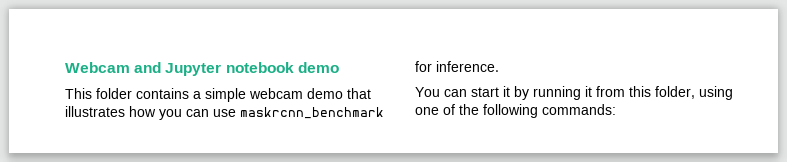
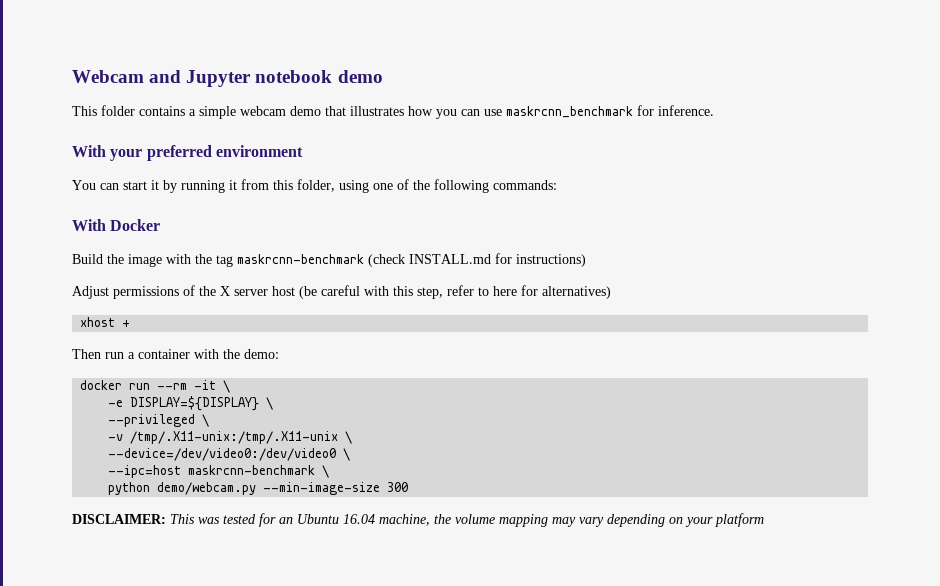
(499, 66) none -> [72,145,303,161] // With your preferred environment
(616, 109) none -> [72,219,161,231] [72,253,586,267] [72,285,611,299] [80,317,131,327] [72,349,279,359] [80,380,231,393] [108,396,274,411] [108,414,210,427] [108,431,353,444] [108,448,351,461] [108,465,330,478] [108,482,409,495] [72,513,764,527] // With Docker // Build the image with the tag maskrcnn-benchmark (check INSTALL.md for instructions) // Adjust permissions of the X server host (be careful with this step, refer to here for alternatives) // xhost + // Then run a container with the demo: // docker run --rm -it \ // -e DISPLAY=${DISPLAY} \ // --privileged \ // -v /tmp/.X11-unix:/tmp/.X11-unix \ // --device=/dev/video0:/dev/video0 \ // --ipc=host maskrcnn-benchmark \ // python demo/webcam.py --min-image-size 300 // DISCLAIMER: This was tested for an Ubuntu 16.04 machine, the volume mapping may vary depending on your platform

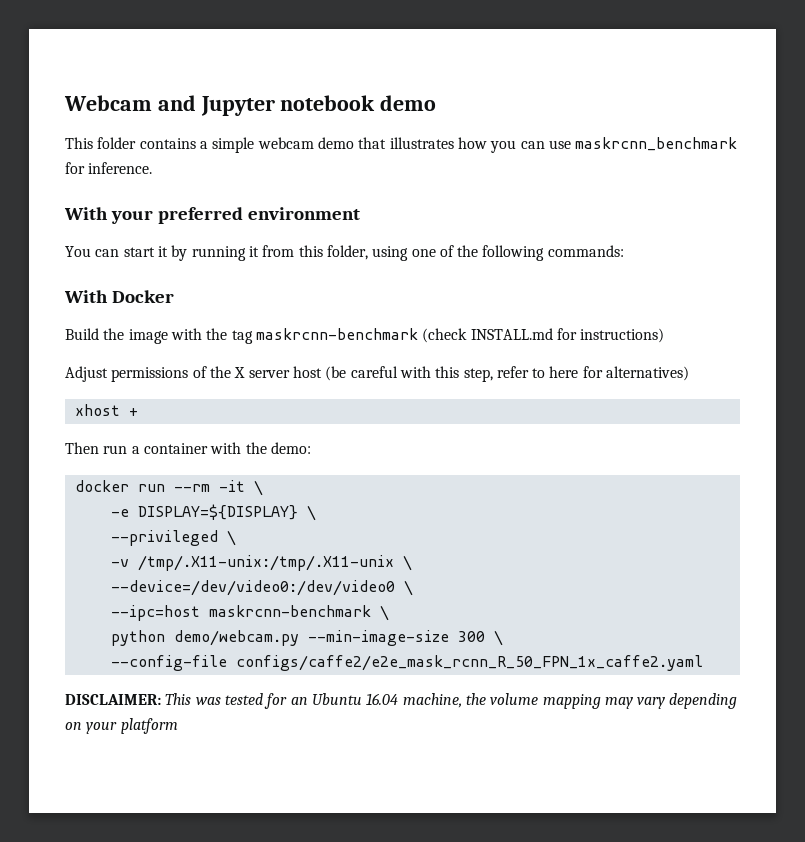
(409, 487) none -> [493,630,503,646] [110,655,703,671] \ // --config-file configs/caffe2/e2e_mask_rcnn_R_50_FPN_1x_caffe2.yaml

